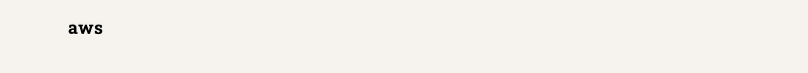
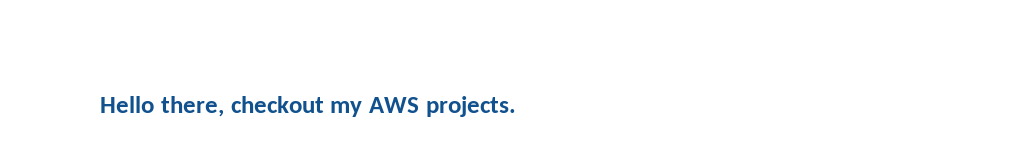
[68,23,104,35] aws -> [100,96,516,117] Hello there, checkout my AWS projects.

